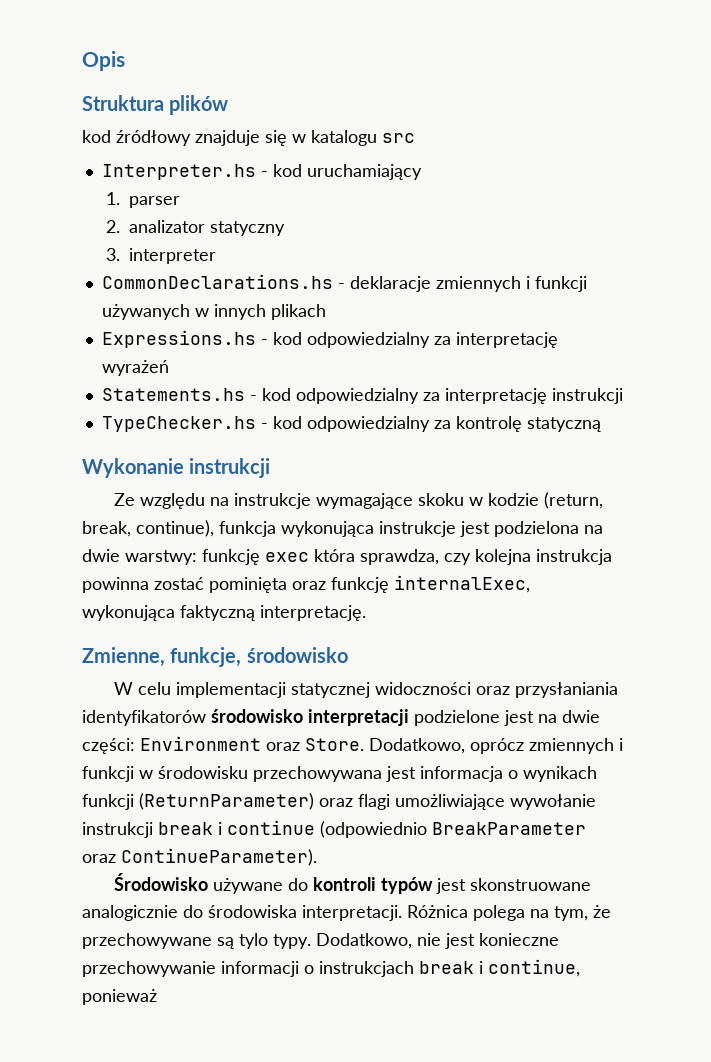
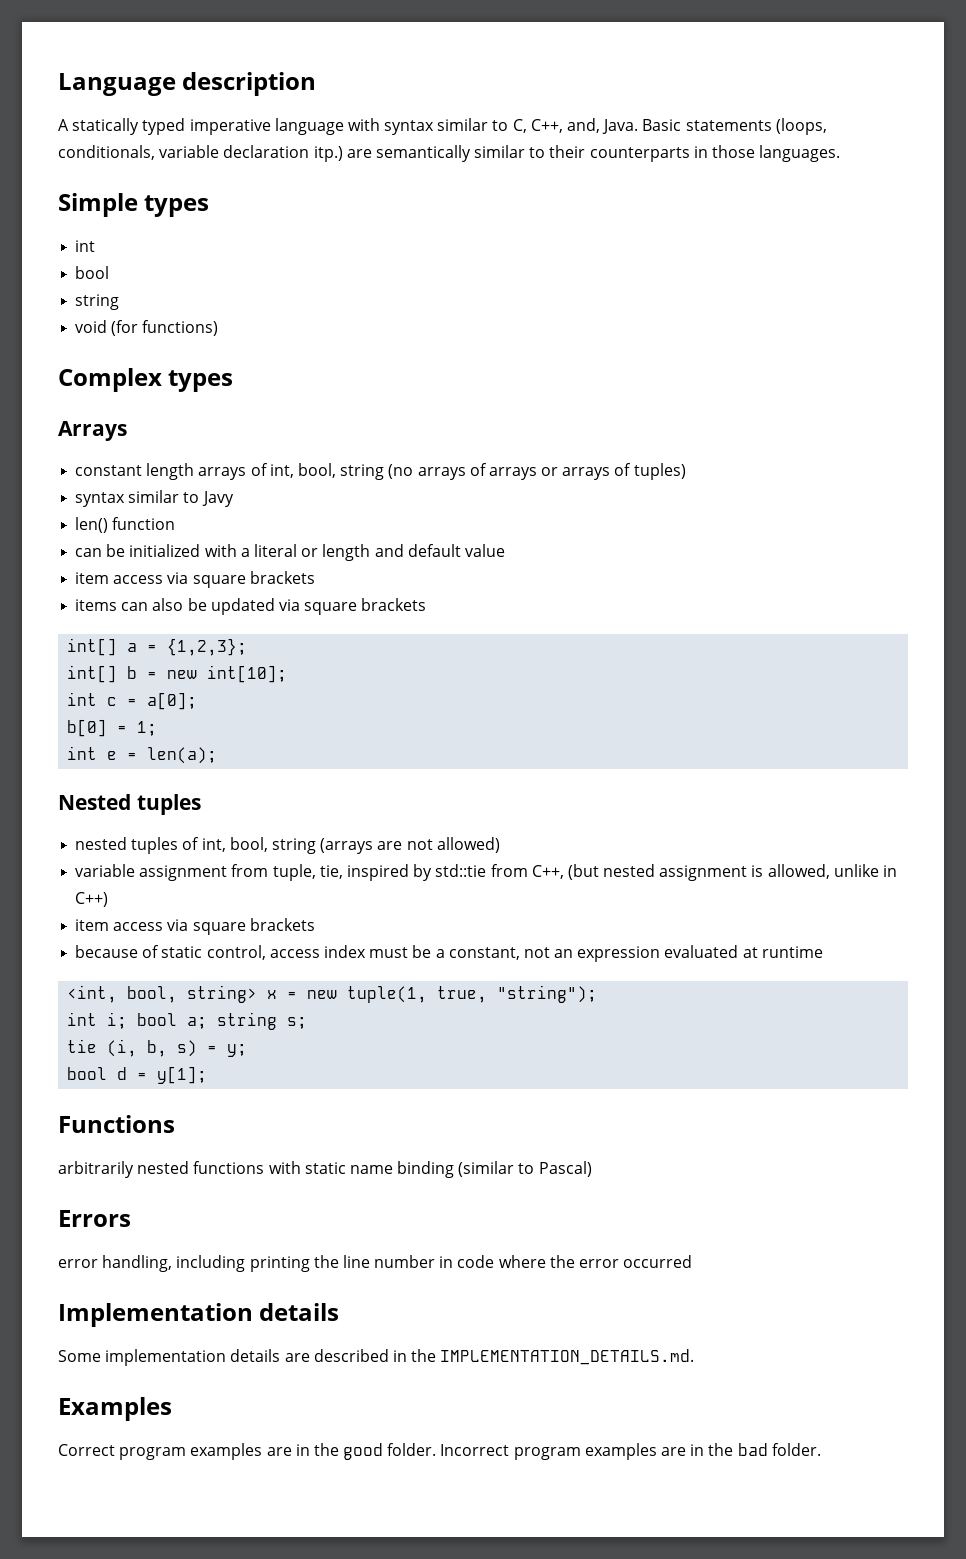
[82,51,125,71] [82,95,229,115] [82,130,415,146] [101,164,422,180] [105,192,181,208] [105,220,286,236] [105,248,217,264] [101,274,587,292] [101,304,326,320] [101,330,558,348] [101,360,169,376] [101,388,623,404] [101,416,601,432] [82,458,271,478] [113,492,603,509] [82,520,603,537] [82,549,612,565] [82,575,530,593] [82,605,366,621] [82,647,348,667] [113,682,618,698] [82,709,600,726] [82,736,623,754] [82,766,597,782] [82,793,596,810] [82,820,586,838] [82,848,317,866] [113,873,591,894] [82,905,611,921] [82,933,559,949] [82,959,580,977] [82,989,157,1005] Opis // Struktura plików // kod źródłowy znajduje się w katalogu src // Interpreter.hs - kod uruchamiający // 1. parser // 2. analizator statyczny // 3. interpreter // CommonDeclarations.hs - deklaracje zmiennych i funkcji używanych w innych plikach // Expressions.hs - kod odpowiedzialny za interpretację wyrażeń // Statements.hs - kod odpowiedzialny za interpretację instrukcji // TypeChecker.hs - kod odpowiedzialny za kontrolę statyczną // Wykonanie instrukcji // Ze względu na instrukcje wymagające skoku w kodzie (return, break, continue), funkcja wykonująca instrukcje jest podzielona na dwie warstwy: funkcję exec która sprawdza, czy kolejna instrukcja powinna zostać pominięta oraz funkcję internalExec, wykonująca faktyczną interpretację. // Zmienne, funkcje, środowisko // W celu implementacji statycznej widoczności oraz przysłaniania identyfikatorów środowisko interpretacji podzielone jest na dwie części: Environment oraz Store. Dodatkowo, oprócz zmiennych i funkcji w środowisku przechowywana jest informacja o wynikach funkcji (ReturnParameter) oraz flagi umożliwiające wywołanie instrukcji break i continue (odpowiednio BreakParameter oraz ContinueParameter). // Środowisko używane do kontroli typów jest skonstruowane analogicznie do środowiska interpretacji. Różnica polega na tym, że przechowywane są tylo typy. Dodatkowo, nie jest konieczne przechowywanie informacji o instrukcjach break i continue, ponieważ -> [58,72,317,96] [58,118,827,135] [58,145,841,162] [58,193,210,217] [75,240,96,252] [75,266,110,279] [75,294,120,310] [75,320,219,336] [58,368,234,392] [58,421,127,441] [75,463,686,480] [75,490,234,507] [75,517,176,533] [75,544,505,561] [75,571,315,588] [75,598,427,615] [67,638,248,656] [67,665,288,683] [67,692,198,710] [67,719,158,737] [67,746,218,764] [58,794,201,815] [75,837,500,854] [75,864,898,881] [75,892,109,907] [75,918,315,935] [75,945,823,962] [67,985,598,1003] [67,1012,308,1030] [67,1039,248,1057] [67,1066,208,1084] [58,1115,175,1133] [58,1161,592,1178] [58,1210,131,1227] [58,1255,693,1272] [58,1303,340,1327] [58,1349,695,1366] [58,1397,172,1421] [58,1443,821,1460] Language description // A statically typed imperative language with syntax similar to C, C++, and, Java. Basic statements (loops, conditionals, variable declaration itp.) are semantically similar to their counterparts in those languages. // Simple types // int // bool // string // void (for functions) // Complex types // Arrays // constant length arrays of int, bool, string (no arrays of arrays or arrays of tuples) // syntax similar to Javy // len() function // can be initialized with a literal or length and default value // item access via square brackets // items can also be updated via square brackets // int[] a = {1,2,3}; // int[] b = new int[10]; // int c = a[0]; // b[0] = 1; // int e = len(a); // Nested tuples // nested tuples of int, bool, string (arrays are not allowed) // variable assignment from tuple, tie, inspired by std::tie from C++, (but nested assignment is allowed, unlike in C++) // item access via square brackets // because of static control, access index must be a constant, not an expression evaluated at runtime // <int, bool, string> x = new tuple(1, true, "string"); // int i; bool a; string s; // tie (i, b, s) = y; // bool d = y[1]; // Functions // arbitrarily nested functions with static name binding (similar to Pascal) // Errors // error handling, including printing the line number in code where the error occurred // Implementation details // Some implementation details are described in the IMPLEMENTATION_DETAILS.md. // Examples // Correct program examples are in the good folder. Incorrect program examples are in the bad folder.

